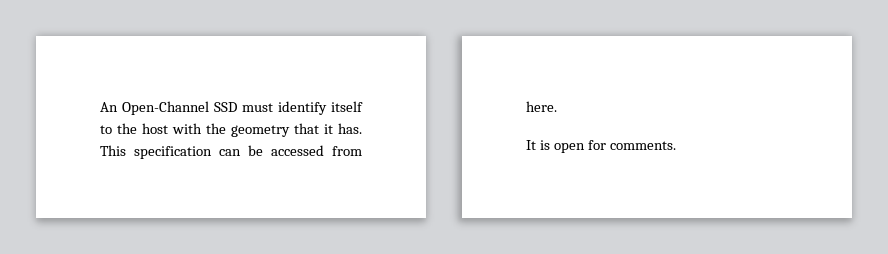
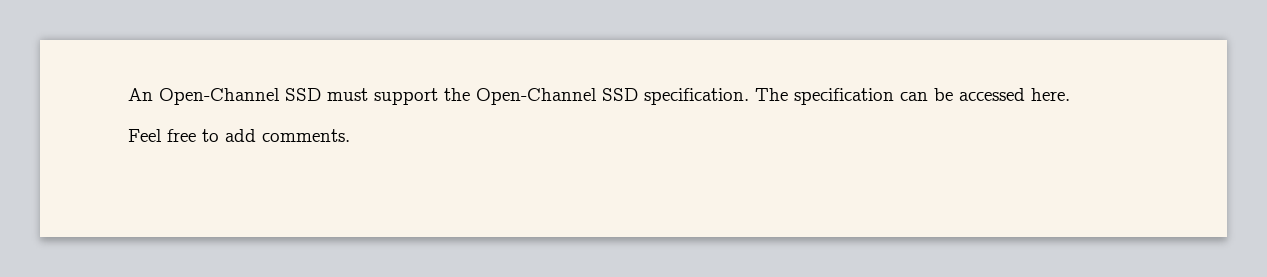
[278,101,363,115] [100,123,362,137] [100,145,126,156] identify itself to the host with the geometry that it has. This -> [374,88,788,105] support the Open-Channel SSD specification. The
[332,146,362,156] from -> (1025, 94) none
[526,140,606,153] It is open for -> [128,129,256,142] Feel free to add

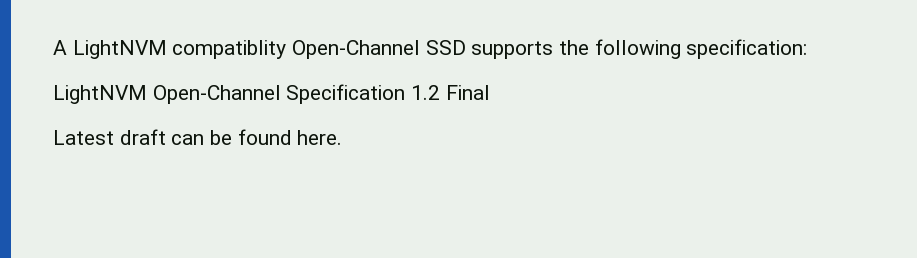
[128,88,894,105] An Open-Channel SSD must support the Open-Channel SSD specification. The specification -> [53,39,808,59] [53,84,490,104] [53,129,166,145] A LightNVM compatiblity Open-Channel SSD supports the following specification: // LightNVM Open-Channel Specification 1.2 Final // Latest draft
[959,88,1025,101] accessed -> [237,129,292,145] found
[128,129,350,142] // Feel free to add comments. -> (343, 137) none

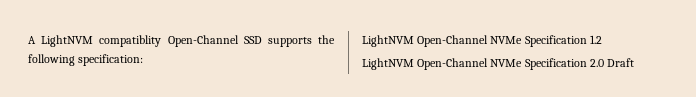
(281, 94) none -> [490,36,523,44] NVMe
[445,85,490,100] [53,129,343,145] Final // Latest draft can be found here. -> [362,58,635,70] // LightNVM Open-Channel NVMe Specification 2.0 Draft

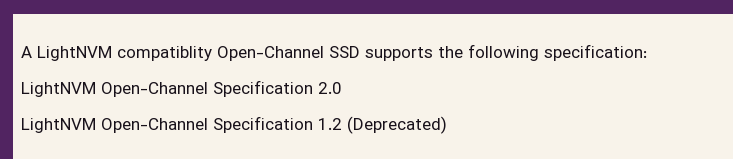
[490,35,602,47] [362,58,635,70] NVMe Specification 1.2 // LightNVM Open-Channel NVMe Specification 2.0 Draft -> [213,80,342,97] [21,116,447,134] Specification 2.0 // LightNVM Open-Channel Specification 1.2 (Deprecated)

